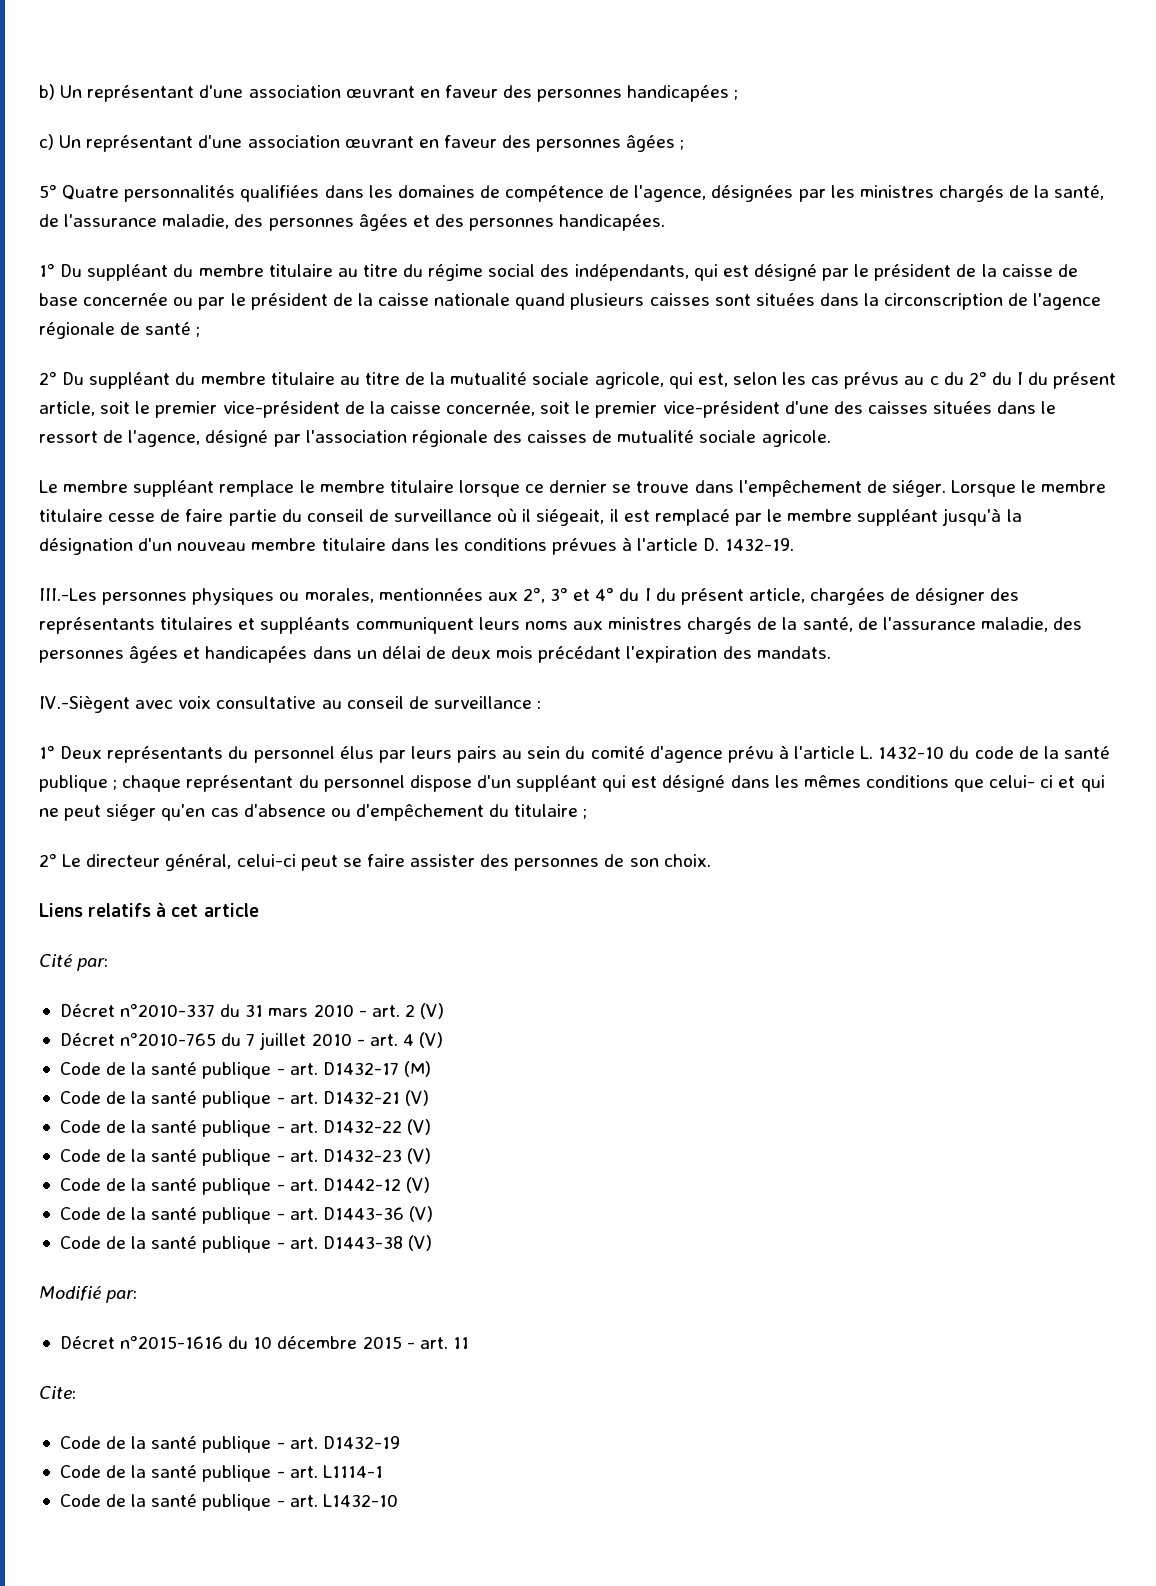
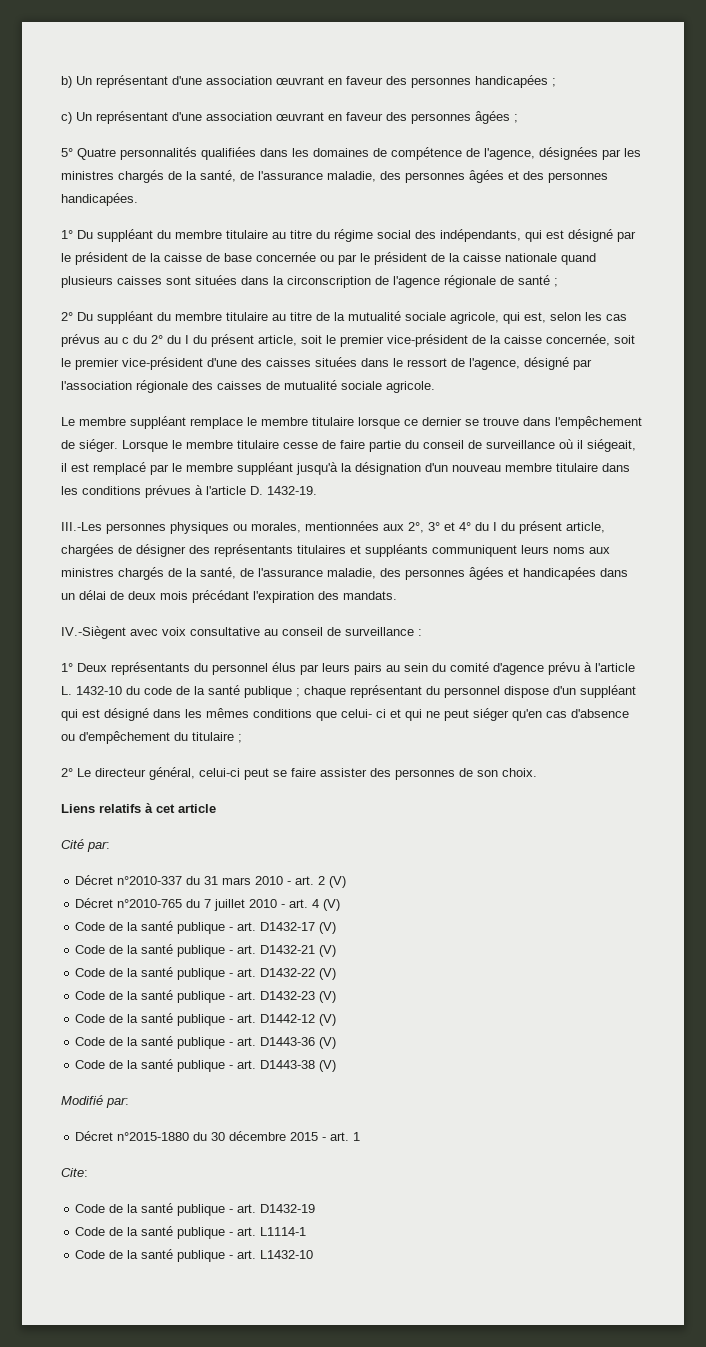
[403,1061,431,1077] (M) -> [319,922,337,934] (V)
[120,1335,273,1349] n°2015-1616 du 10 -> [117,1132,226,1141] n°2015-1880 du 30
[452,1337,469,1349] 11 -> [353,1132,361,1141] 1

